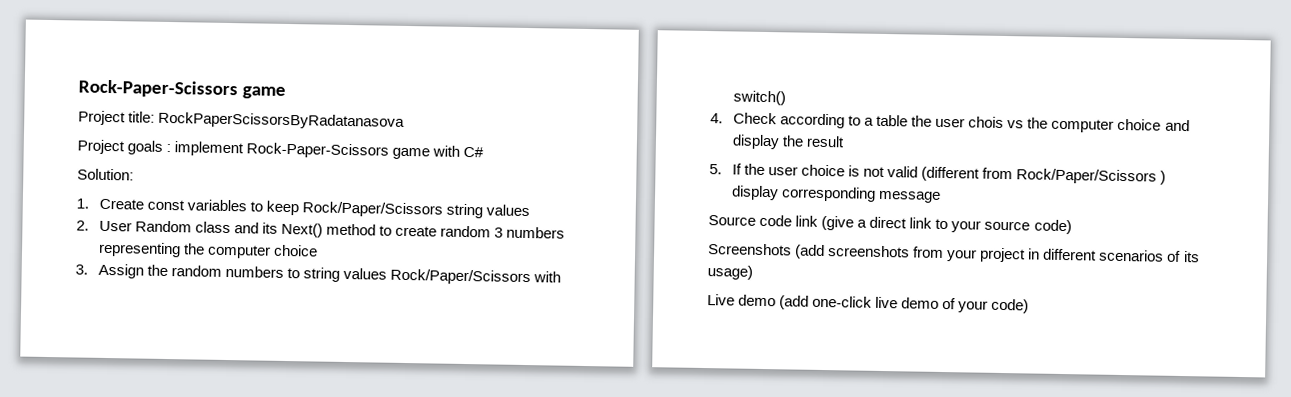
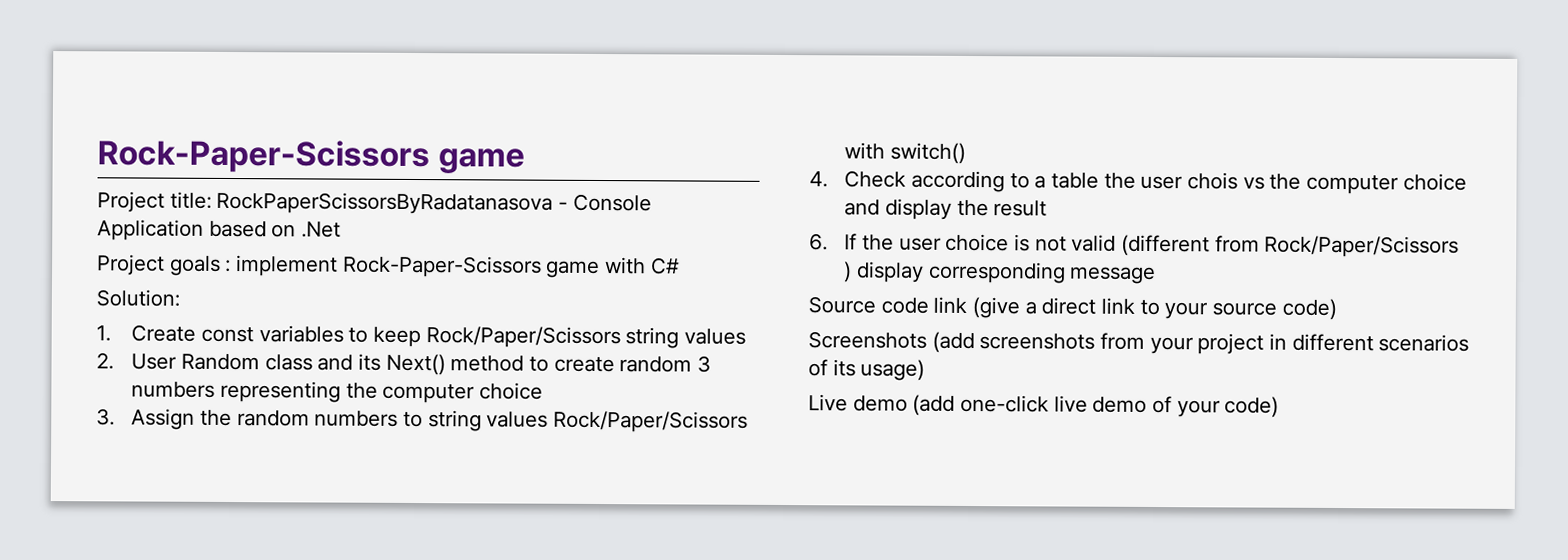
(406, 120) none -> [558,193,652,212] [97,219,342,241] - Console Application based on .Net
[709,164,722,175] 5. -> [809,233,828,251] 6.

